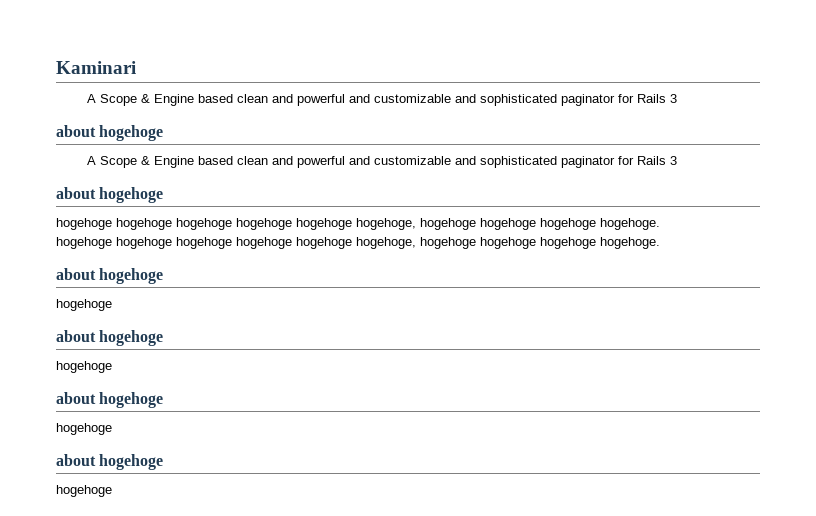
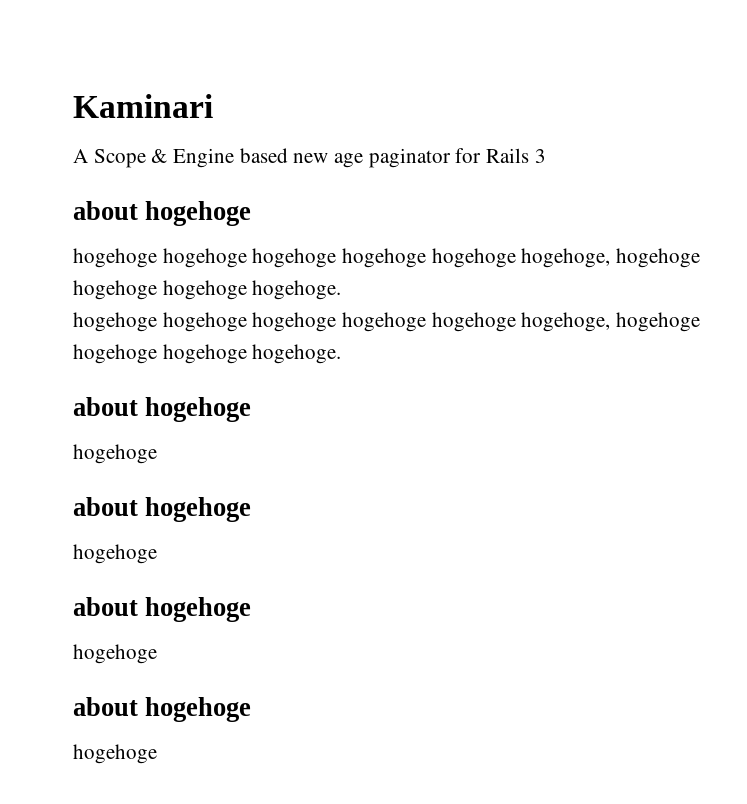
[236,94,677,106] [56,125,164,141] [86,156,557,168] clean and powerful and customizable and sophisticated paginator for Rails 3 // about hogehoge // A Scope & Engine based clean and powerful and customizable and sophisticated -> [293,153,364,168] new age

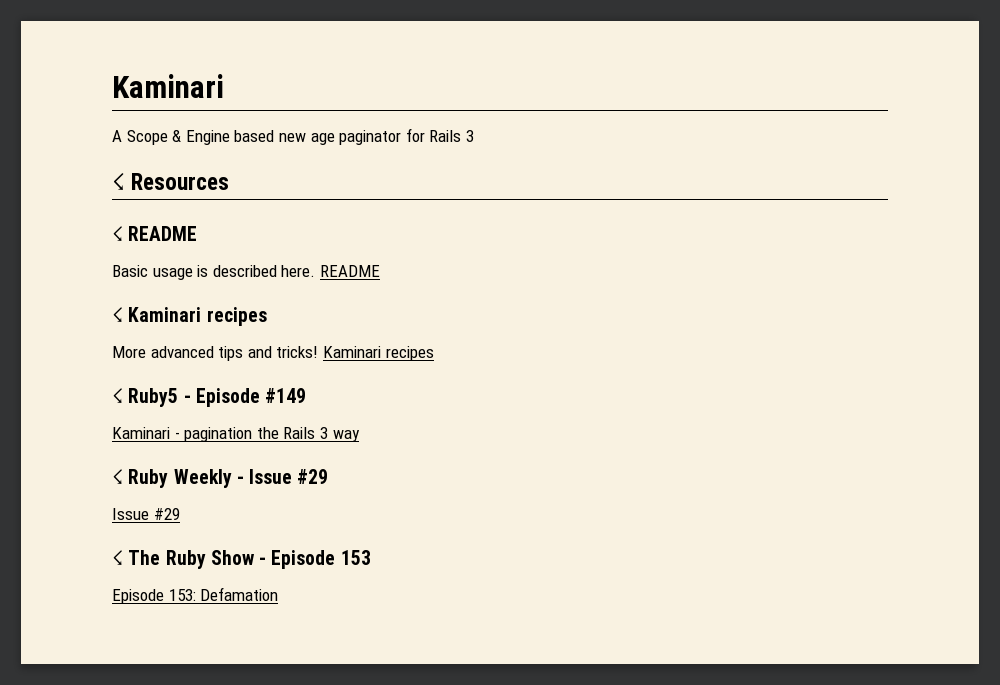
[73,201,252,226] [73,248,701,268] [73,280,342,300] [73,312,701,332] [73,344,342,364] [73,397,252,422] [73,444,157,464] [73,497,252,522] [73,544,157,564] [73,597,252,622] [73,644,157,664] [73,697,252,722] [73,744,157,764] about hogehoge // hogehoge hogehoge hogehoge hogehoge hogehoge hogehoge, hogehoge hogehoge hogehoge hogehoge. // hogehoge hogehoge hogehoge hogehoge hogehoge hogehoge, hogehoge hogehoge hogehoge hogehoge. // about hogehoge // hogehoge // about hogehoge // hogehoge // about hogehoge // hogehoge // about hogehoge // hogehoge -> [112,173,230,190] [112,226,198,241] [112,265,380,280] [112,307,267,326] [112,346,434,361] [112,388,307,407] [112,427,360,442] [112,469,329,488] [112,508,180,520] [112,550,371,569] [112,587,279,604] ☇ Resources // ☇ README // Basic usage is described here. README // ☇ Kaminari recipes // More advanced tips and tricks! Kaminari recipes // ☇ Ruby5 - Episode #149 // Kaminari - pagination the Rails 3 way // ☇ Ruby Weekly - Issue #29 // Issue #29 // ☇ The Ruby Show - Episode 153 // Episode 153: Defamation

